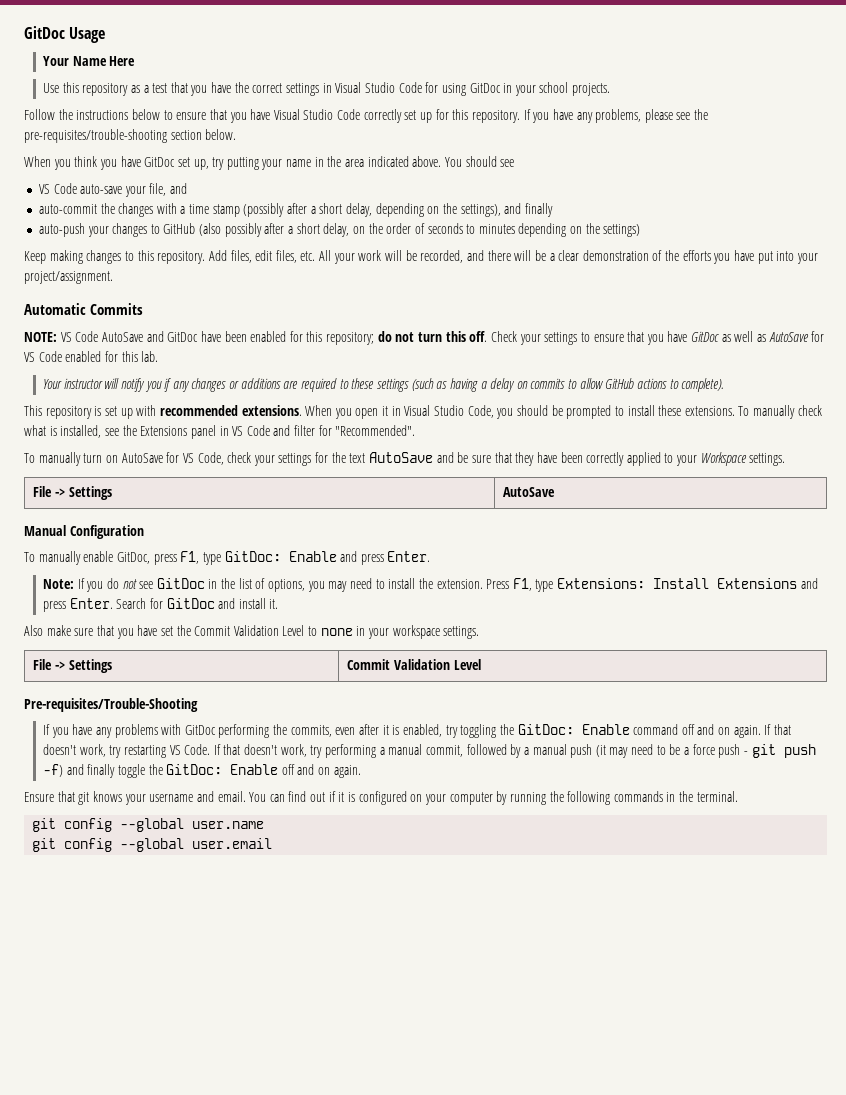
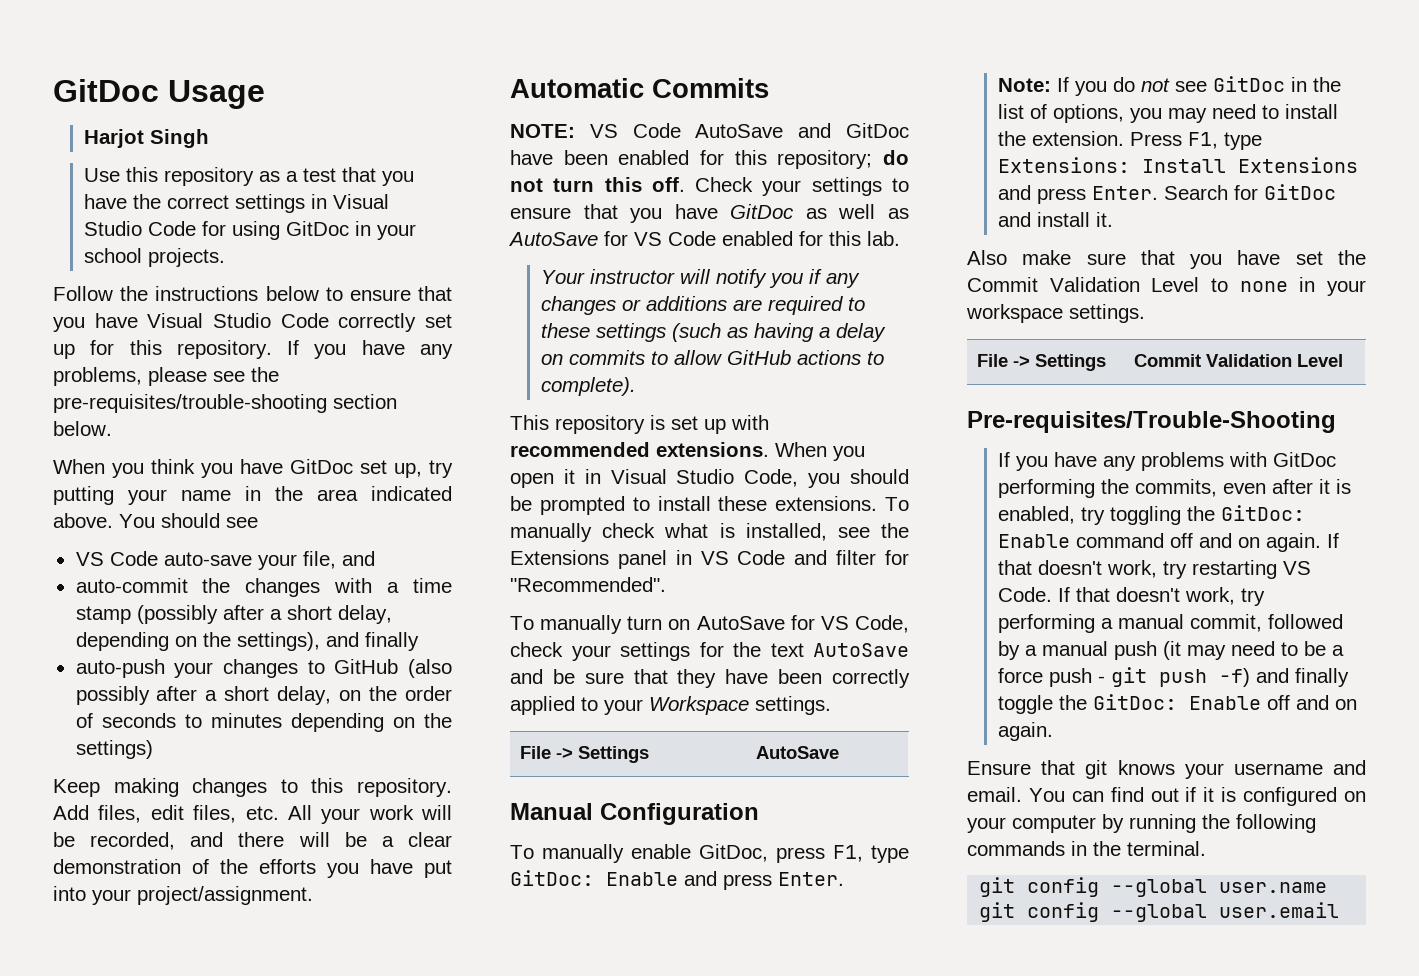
[42,56,136,66] Your Name Here -> [84,129,210,148] Harjot Singh

